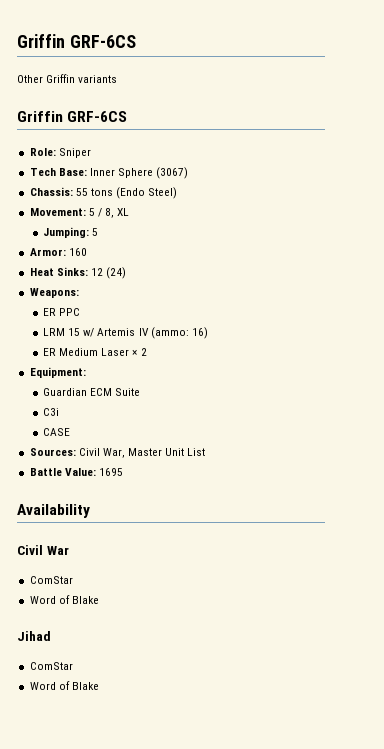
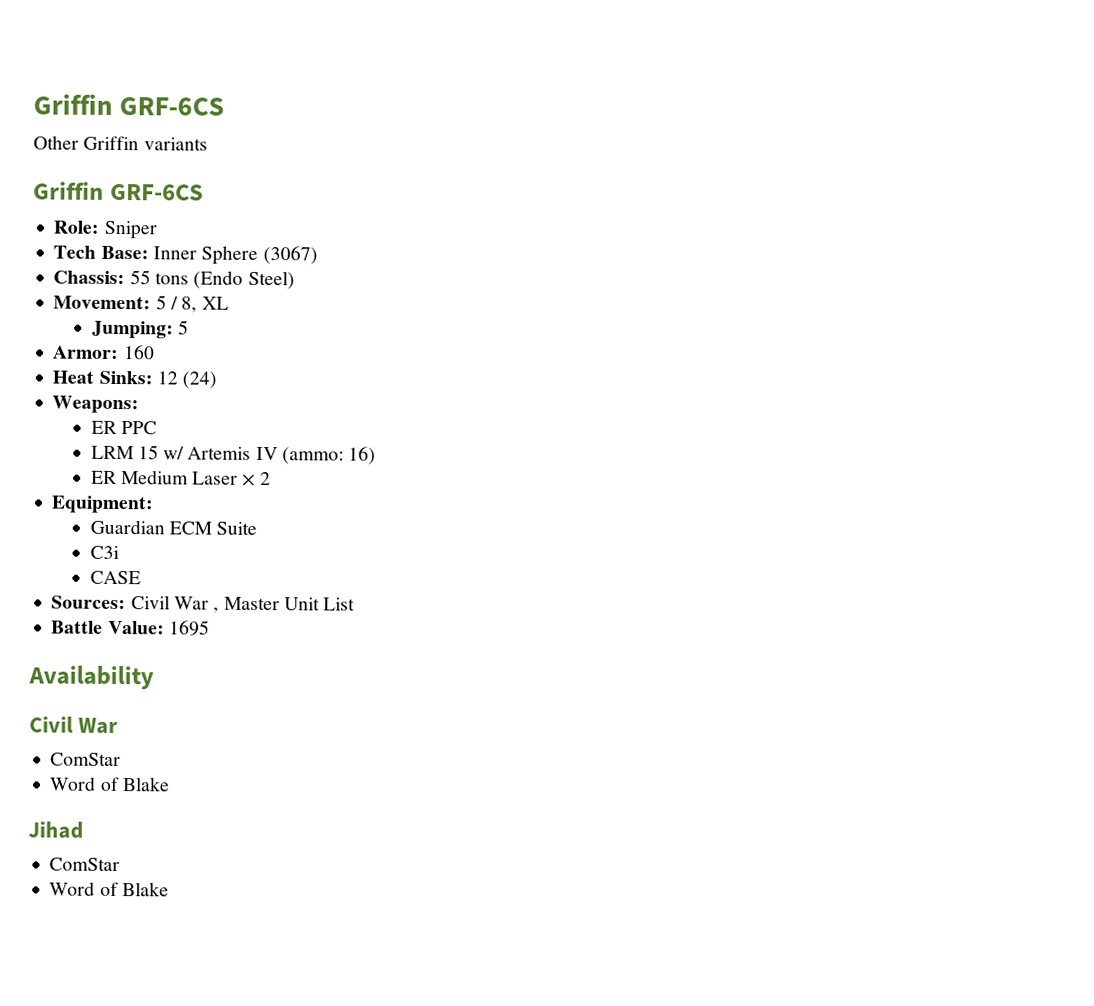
[102,448,125,458] War, -> [173,596,220,613] War ,

